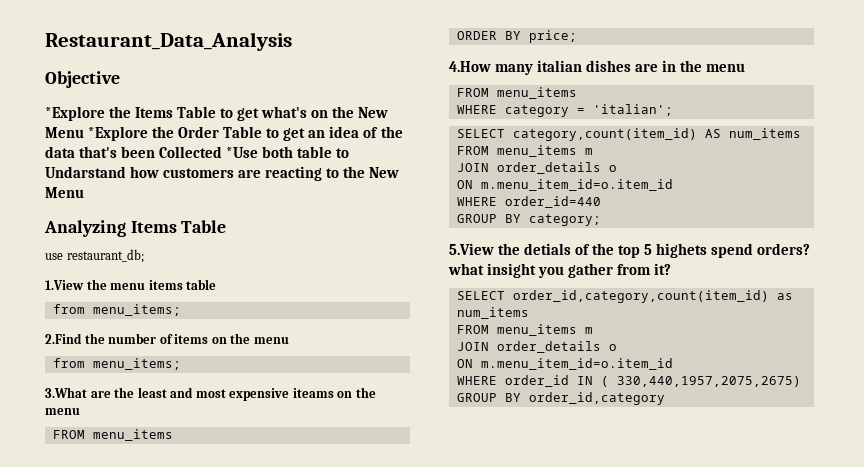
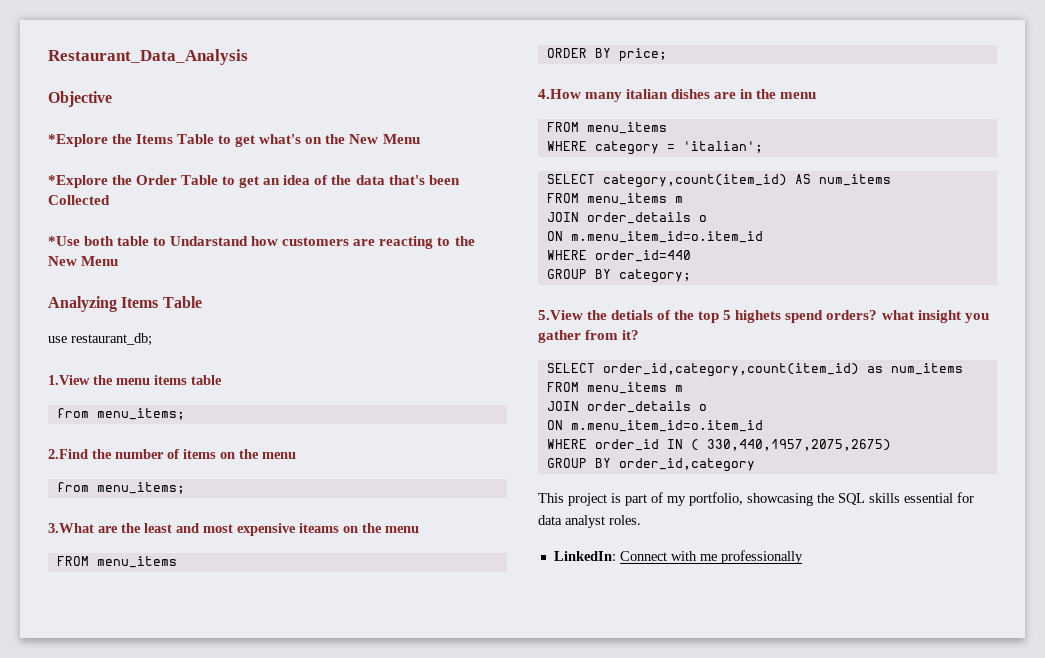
(84, 132) none -> (420, 139) //
(223, 152) none -> (110, 200) //
(665, 398) none -> [538,492,974,506] [538,515,641,528] [553,550,803,564] // This project is part of my portfolio, showcasing the SQL skills essential for data analyst roles. // LinkedIn: Connect with me professionally

